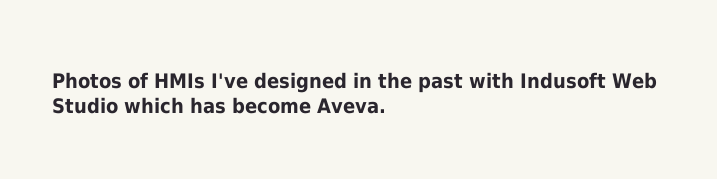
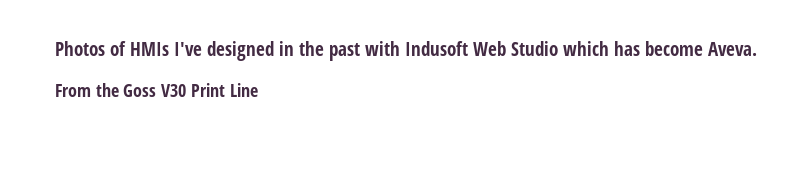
(386, 106) none -> [55,83,258,97] // From the Goss V30 Print Line

